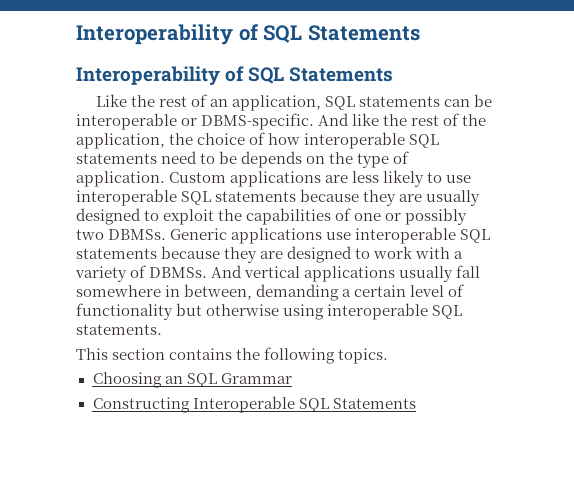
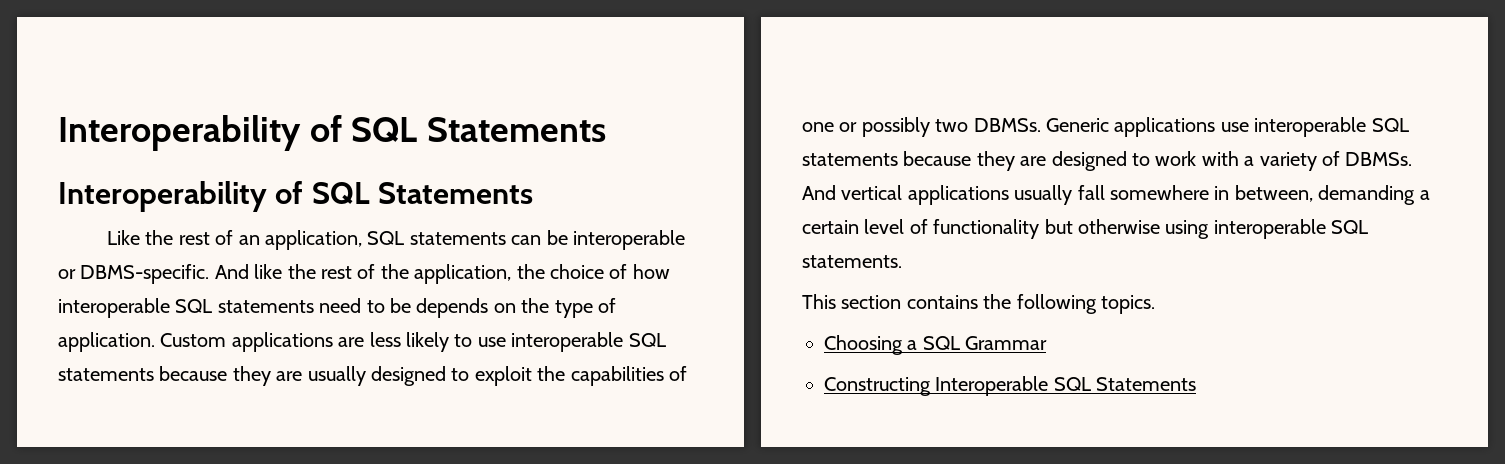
[164,376,183,384] an -> [907,340,918,350] a

